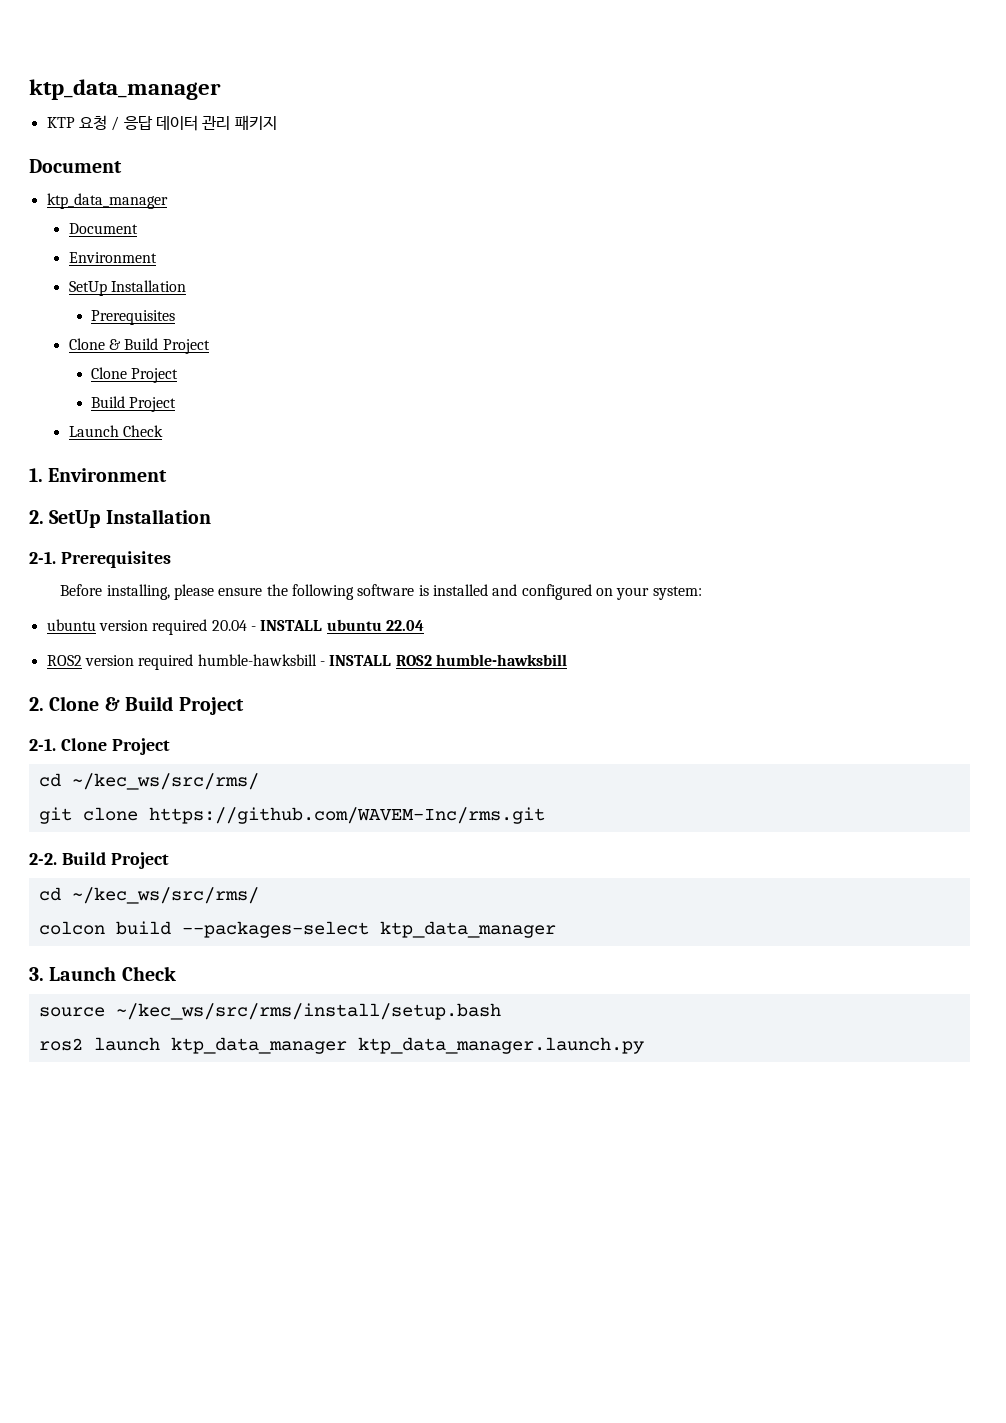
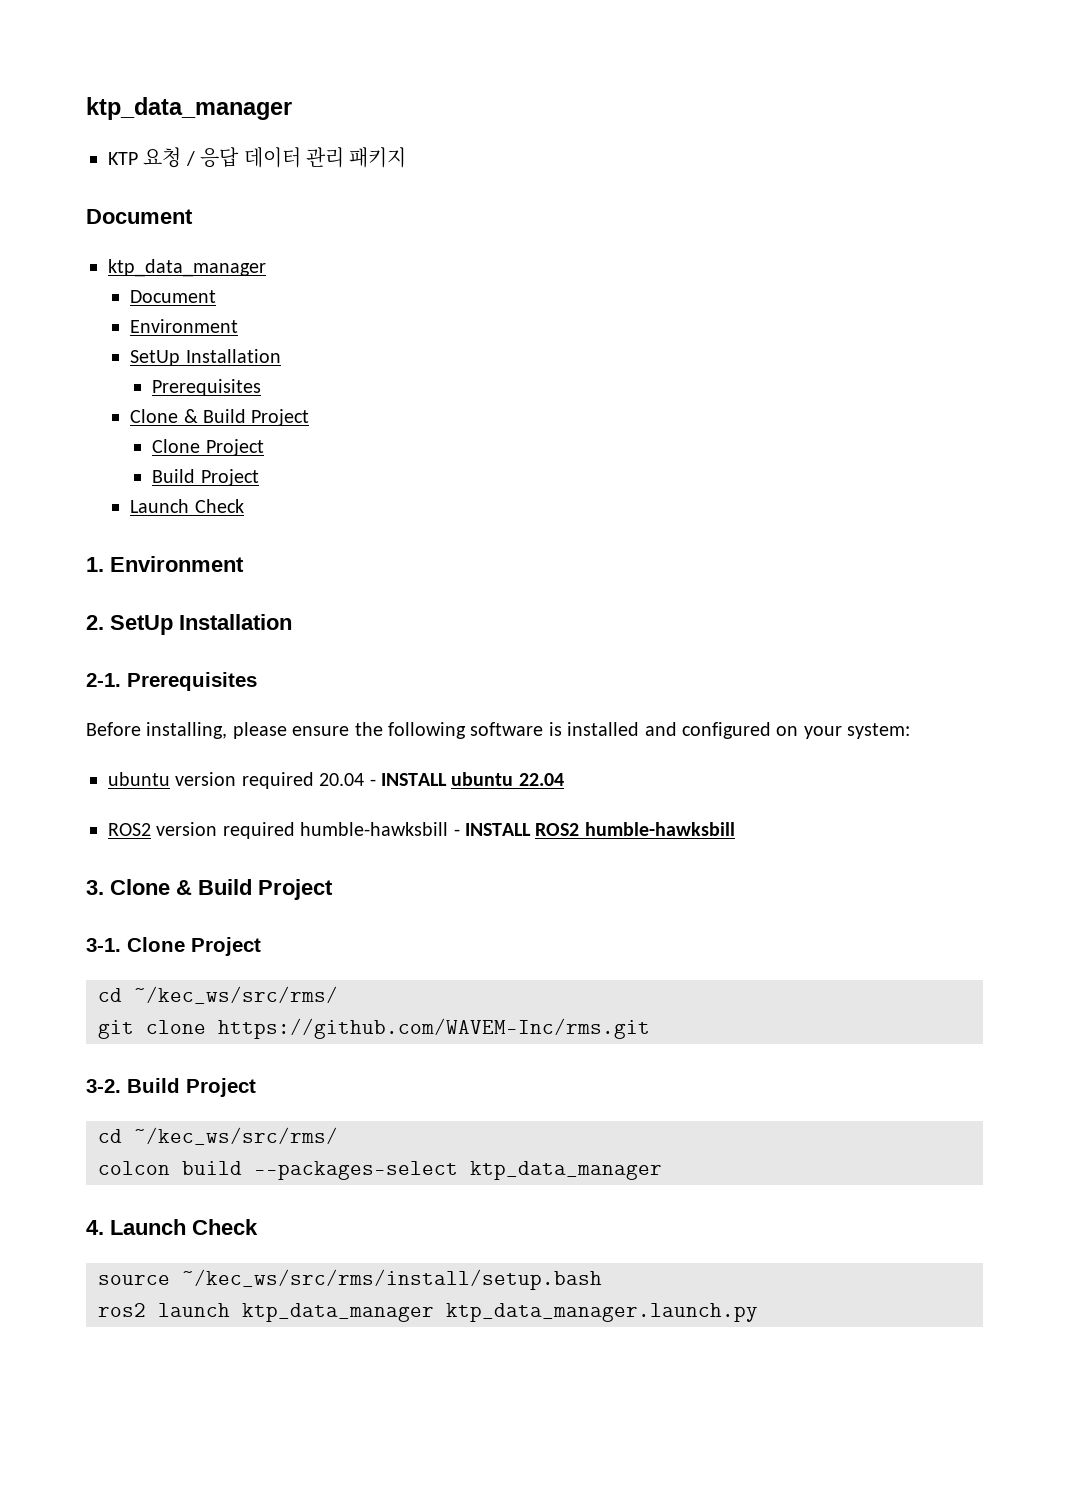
[29,696,244,715] [29,738,56,751] 2. Clone & Build Project // 2-1. -> [86,879,333,900] [86,938,121,952] 3. Clone & Build Project // 3-1.
[29,853,57,865] 2-2. -> [86,1079,121,1093] 3-2.
[29,967,44,981] 3. -> [86,1220,104,1235] 4.

